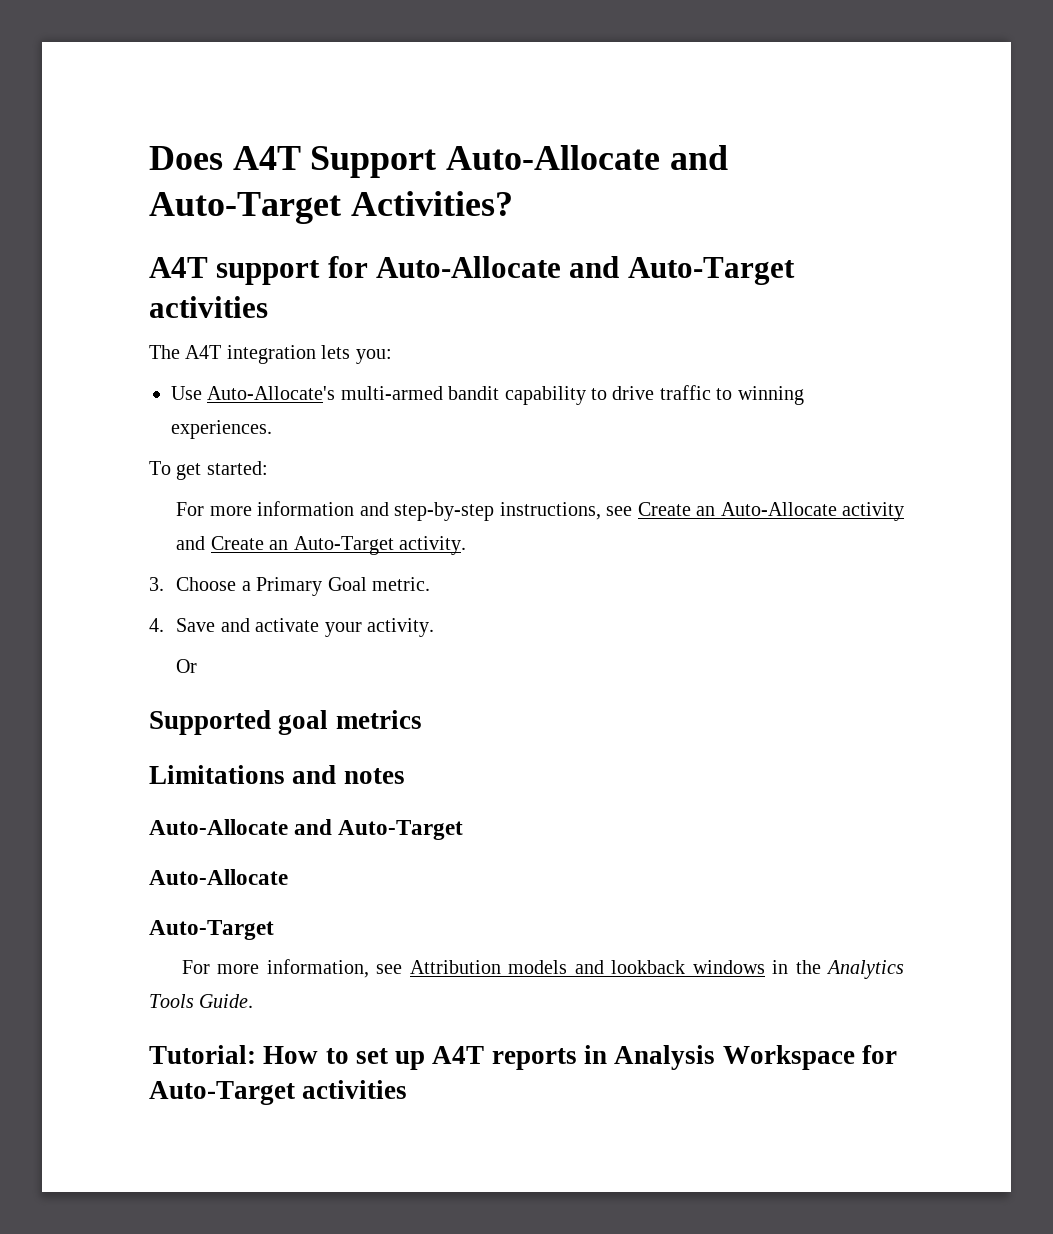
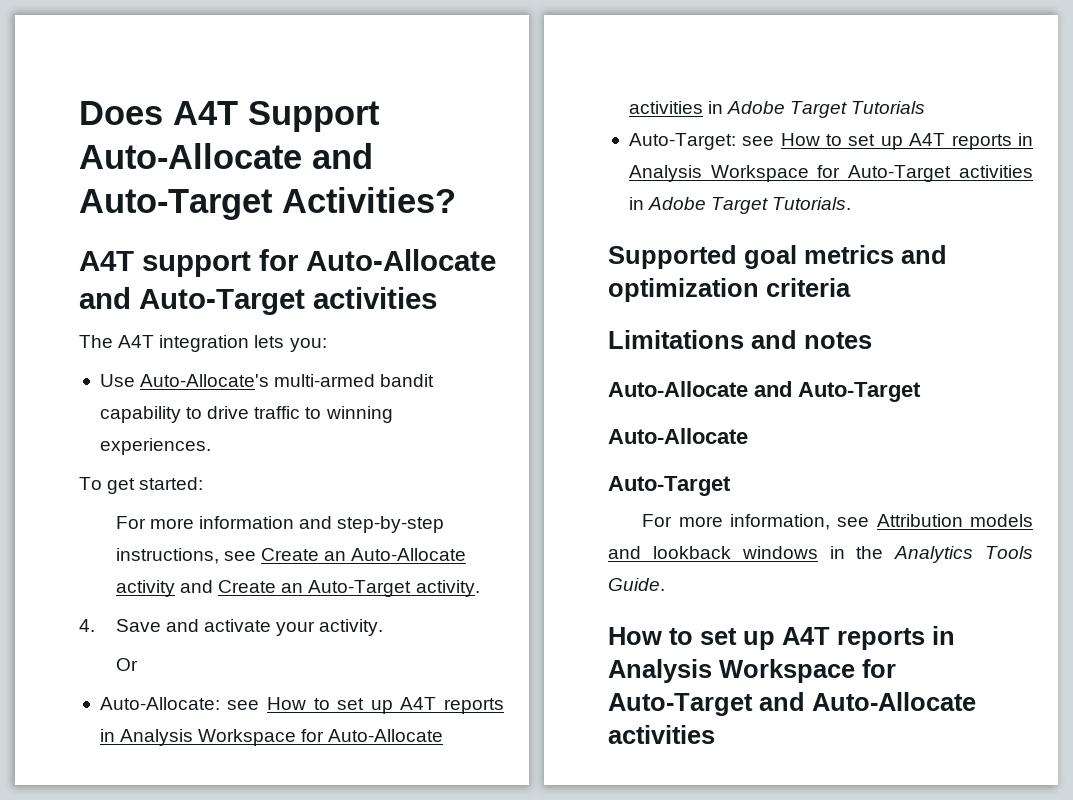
[149,577,430,596] // 3. Choose a Primary Goal metric. -> (480, 588) none
(198, 666) none -> [99,697,504,714] [99,729,444,746] [628,101,926,118] [628,133,1033,150] [628,165,1033,182] [628,197,852,214] // Auto-Allocate: see How to set up A4T reports in Analysis Workspace for Auto-Allocate activities in Adobe Target Tutorials // Auto-Target: see How to set up A4T reports in Analysis Workspace for Auto-Target activities in Adobe Target Tutorials.
(422, 719) none -> [901,245,947,264] [608,278,851,302] and optimization criteria
[149,1045,256,1064] Tutorial: -> (665, 584) none
(295, 1093) none -> [759,692,976,711] and Auto-Allocate

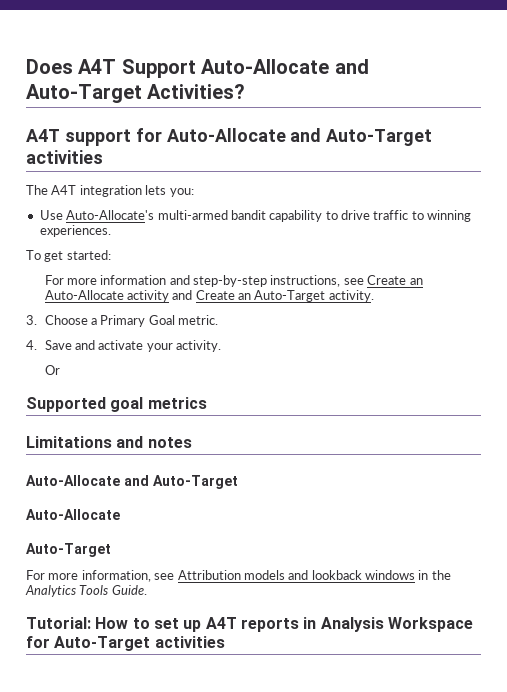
(480, 588) none -> [26,315,219,327] // 3. Choose a Primary Goal metric.
[99,697,504,714] [99,729,444,746] [628,101,926,118] [628,133,1033,150] [628,165,1033,182] [628,197,852,214] // Auto-Allocate: see How to set up A4T reports in Analysis Workspace for Auto-Allocate activities in Adobe Target Tutorials // Auto-Target: see How to set up A4T reports in Analysis Workspace for Auto-Target activities in Adobe Target Tutorials. -> (60, 370) none
[901,245,947,264] [608,278,851,302] and optimization criteria -> (207, 403) none
(665, 584) none -> [26,617,91,629] Tutorial:
[759,692,976,711] and Auto-Allocate -> (151, 643) none

